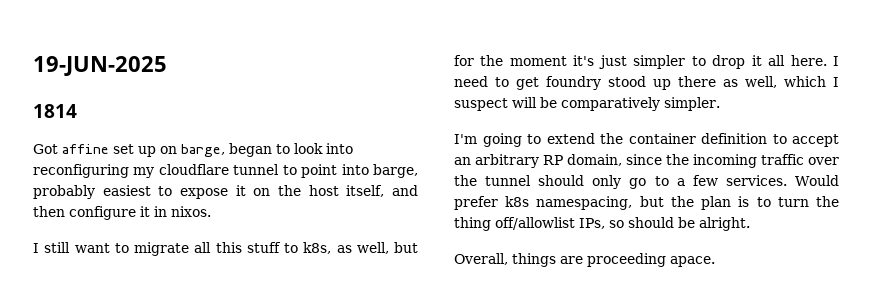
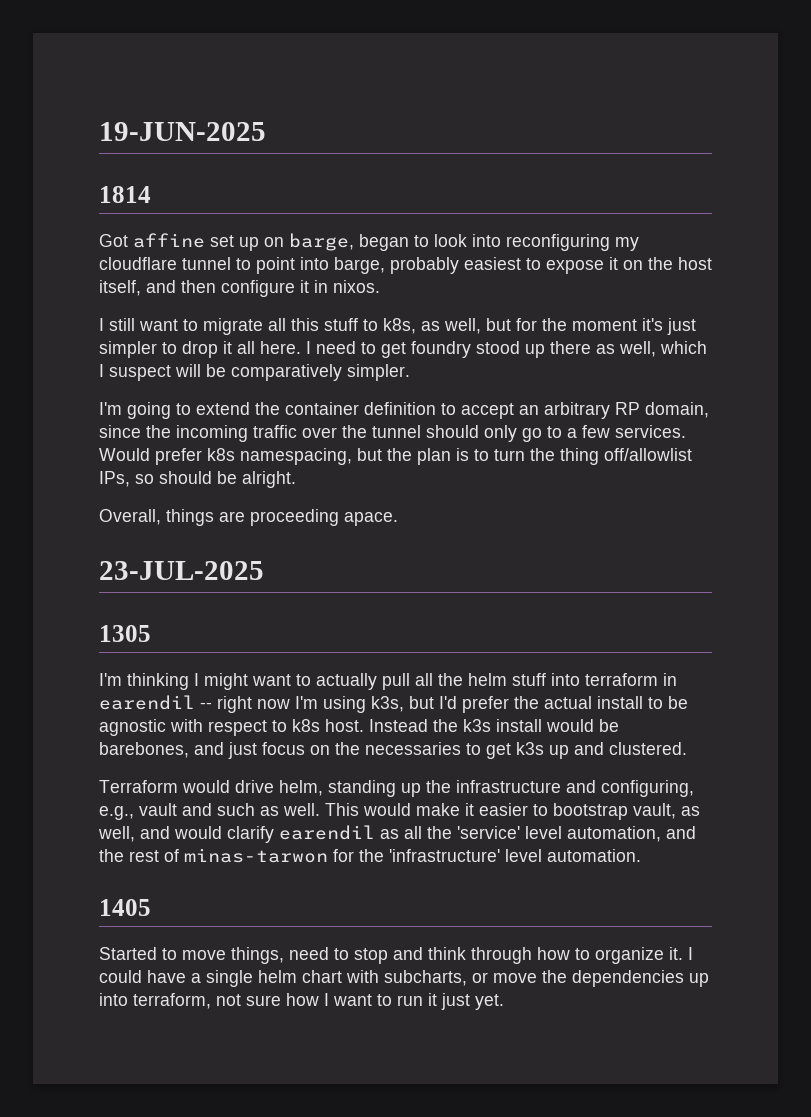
(715, 261) none -> [99,561,264,580] [99,625,151,642] [99,673,677,690] [99,695,688,713] [99,719,619,736] [99,742,687,759] [99,780,694,797] [99,803,700,820] [98,825,696,843] [99,848,641,863] [99,899,151,916] [99,947,693,964] [99,970,709,987] [99,993,504,1010] // 23-JUL-2025 // 1305 // I'm thinking I might want to actually pull all the helm stuff into terraform in earendil -- right now I'm using k3s, but I'd prefer the actual install to be agnostic with respect to k8s host. Instead the k3s install would be barebones, and just focus on the necessaries to get k3s up and clustered. // Terraform would drive helm, standing up the infrastructure and configuring, e.g., vault and such as well. This would make it easier to bootstrap vault, as well, and would clarify earendil as all the 'service' level automation, and the rest of minas-tarwon for the 'infrastructure' level automation. // 1405 // Started to move things, need to stop and think through how to organize it. I could have a single helm chart with subcharts, or move the dependencies up into terraform, not sure how I want to run it just yet.

